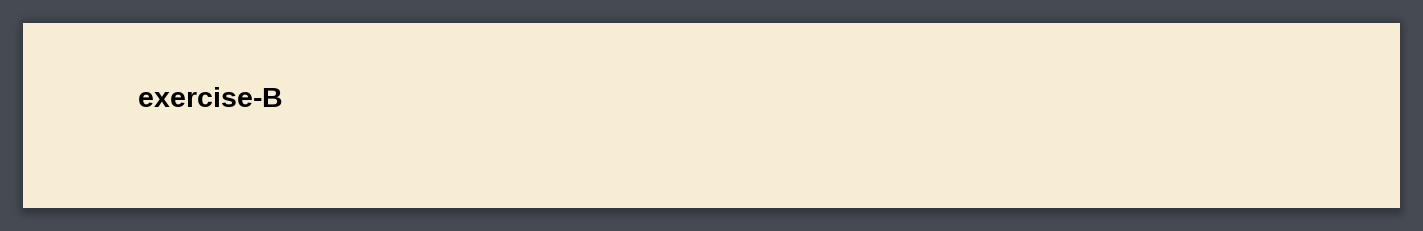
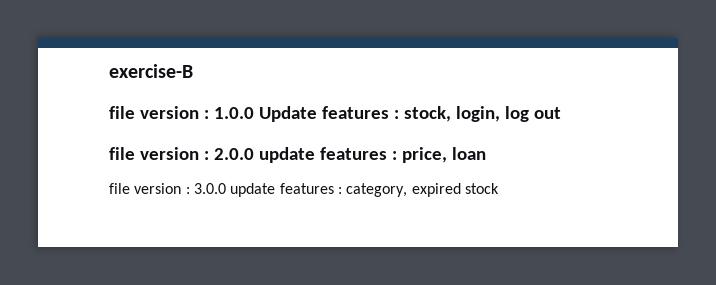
(283, 97) none -> [109,106,561,122] [109,147,486,163] [109,183,499,197] // file version : 1.0.0 Update features : stock, login, log out // file version : 2.0.0 update features : price, loan // file version : 3.0.0 update features : category, expired stock

